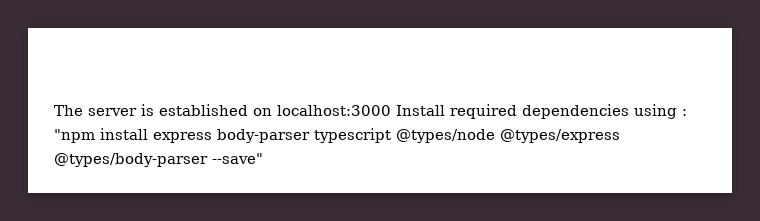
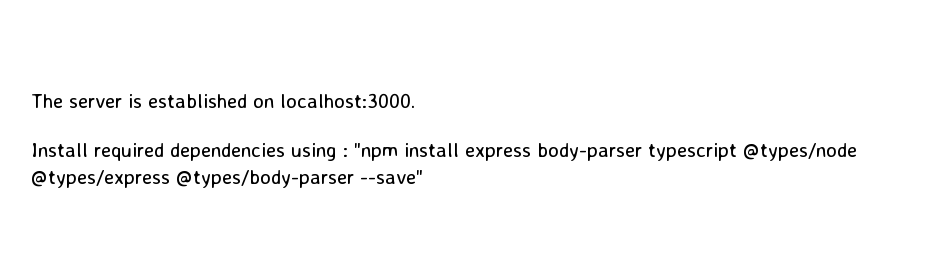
[277,105,391,116] localhost:3000 -> [280,93,415,108] localhost:3000. //

